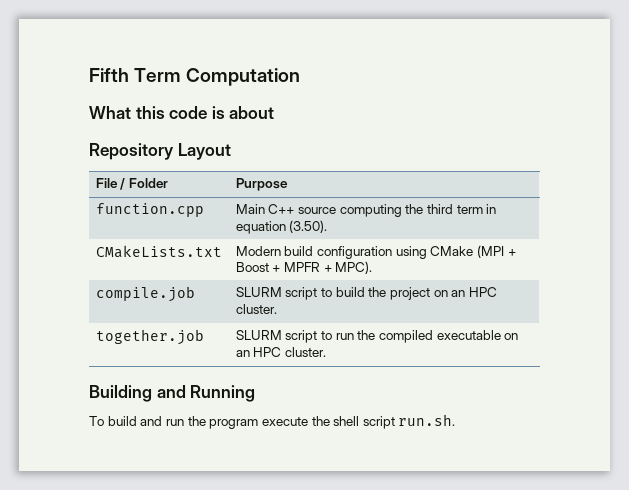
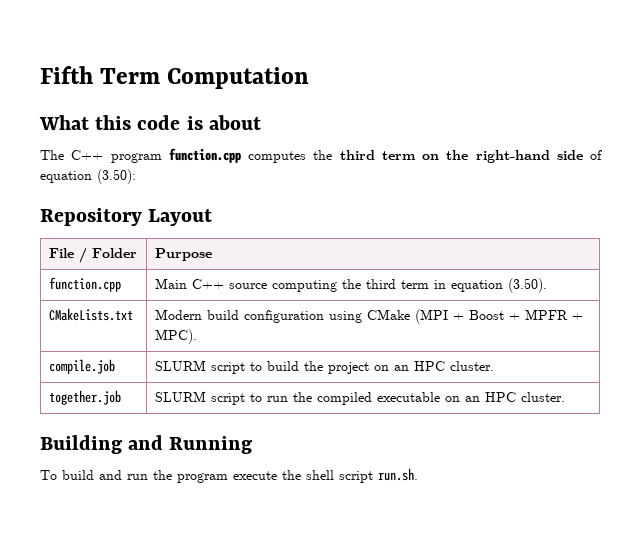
(275, 112) none -> [40,148,602,163] [40,169,136,184] // The C++ program function.cpp computes the third term on the right-hand side of equation (3.50):

